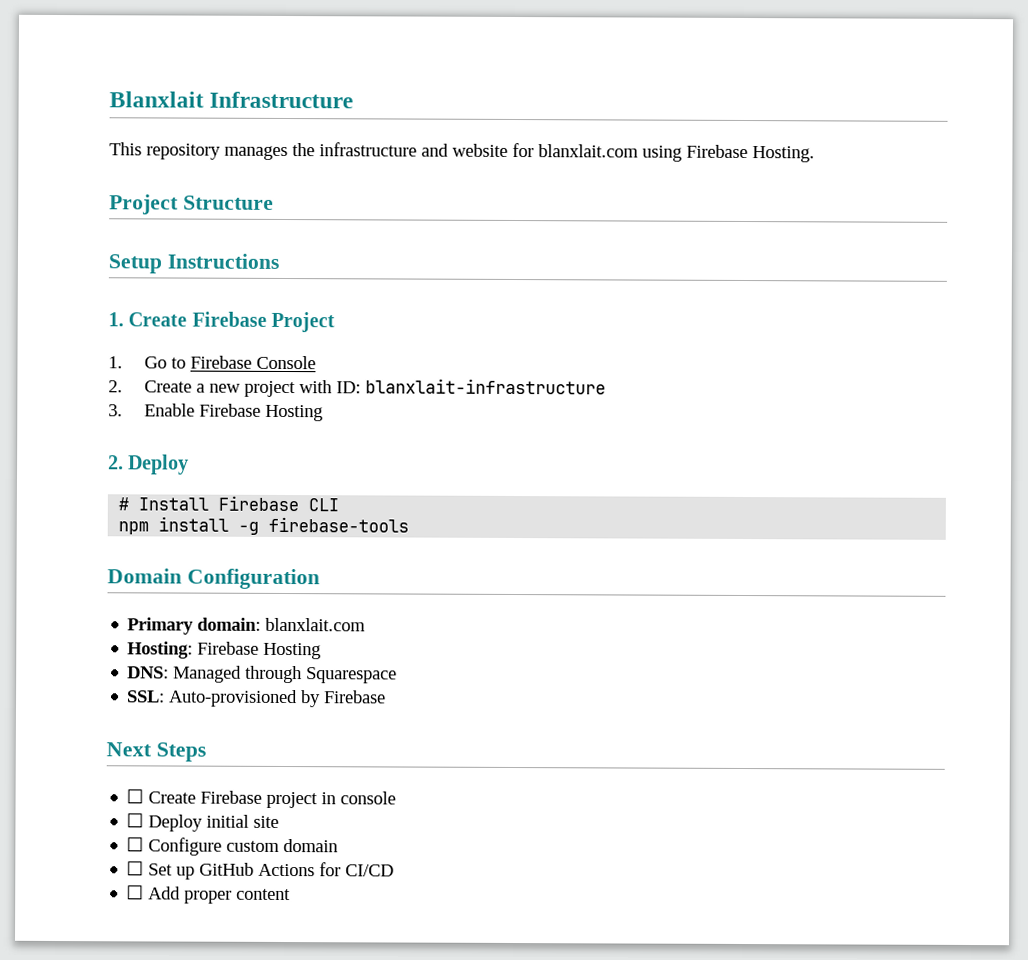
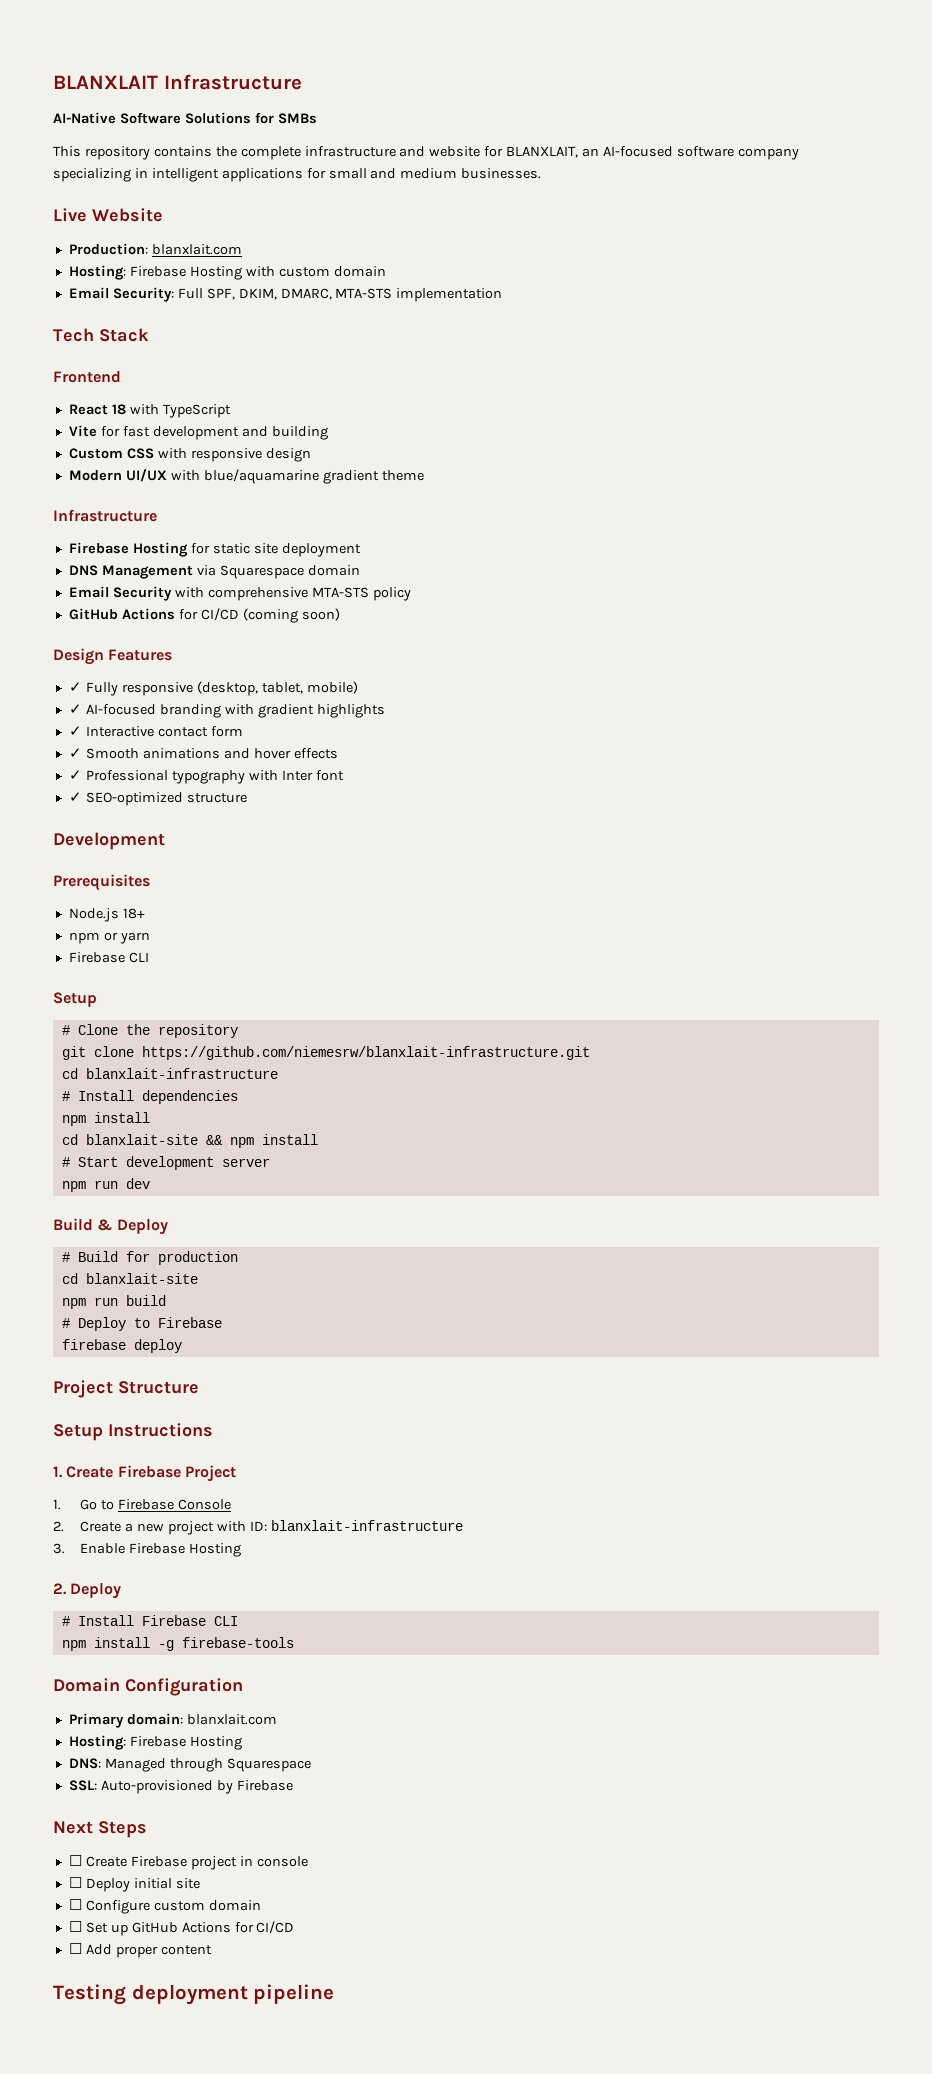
[109,91,354,109] Blanxlait Infrastructure -> [53,74,302,90] [53,112,317,124] BLANXLAIT Infrastructure // AI-Native Software Solutions for SMBs
[224,143,315,161] manages the -> [153,146,301,160] contains the complete
[538,144,815,163] blanxlait.com using Firebase Hosting. -> [506,146,799,160] [53,168,542,182] [53,208,163,222] [68,243,242,255] [68,265,386,280] [68,287,503,302] [53,328,149,342] [53,371,121,383] [68,404,231,418] [68,425,328,440] [68,448,311,462] [68,469,424,484] [53,509,157,522] [68,542,361,557] [68,565,360,579] [68,586,411,601] [68,608,340,623] [53,648,173,665] [68,681,358,696] [68,704,385,718] [68,726,243,737] [68,748,338,759] [68,770,344,784] [68,792,247,806] [53,832,165,850] [53,874,150,891] [68,908,145,922] [68,932,150,944] [68,952,149,963] [53,992,97,1007] [61,1024,238,1038] [61,1046,590,1060] [61,1068,278,1079] [61,1090,238,1104] [61,1112,150,1126] [61,1134,318,1148] [61,1156,270,1170] [61,1178,150,1192] [53,1218,168,1235] [61,1251,238,1265] [61,1273,198,1284] [61,1295,166,1309] [61,1317,222,1331] [61,1339,182,1353] BLANXLAIT, an AI-focused software company specializing in intelligent applications for small and medium businesses. // Live Website // Production: blanxlait.com // Hosting: Firebase Hosting with custom domain // Email Security: Full SPF, DKIM, DMARC, MTA-STS implementation // Tech Stack // Frontend // React 18 with TypeScript // Vite for fast development and building // Custom CSS with responsive design // Modern UI/UX with blue/aquamarine gradient theme // Infrastructure // Firebase Hosting for static site deployment // DNS Management via Squarespace domain // Email Security with comprehensive MTA-STS policy // GitHub Actions for CI/CD (coming soon) // Design Features // ✓ Fully responsive (desktop, tablet, mobile) // ✓ AI-focused branding with gradient highlights // ✓ Interactive contact form // ✓ Smooth animations and hover effects // ✓ Professional typography with Inter font // ✓ SEO-optimized structure // Development // Prerequisites // Node.js 18+ // npm or yarn // Firebase CLI // Setup // # Clone the repository // git clone https://github.com/niemesrw/blanxlait-infrastructure.git // cd blanxlait-infrastructure // # Install dependencies // npm install // cd blanxlait-site && npm install // # Start development server // npm run dev // Build & Deploy // # Build for production // cd blanxlait-site // npm run build // # Deploy to Firebase // firebase deploy
(292, 894) none -> [53,1984,335,2005] // Testing deployment pipeline

